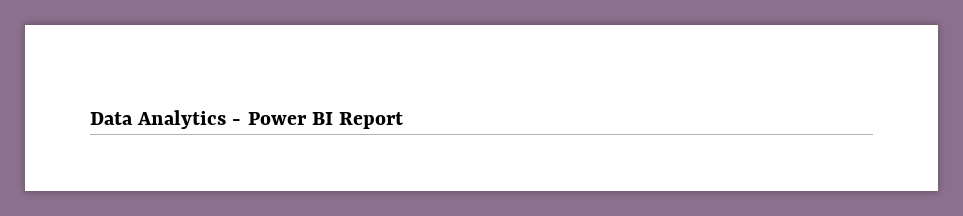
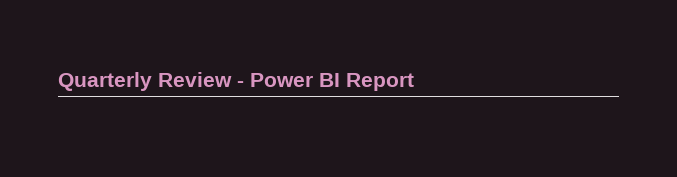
[90,110,227,129] Data Analytics -> [58,72,232,91] Quarterly Review

